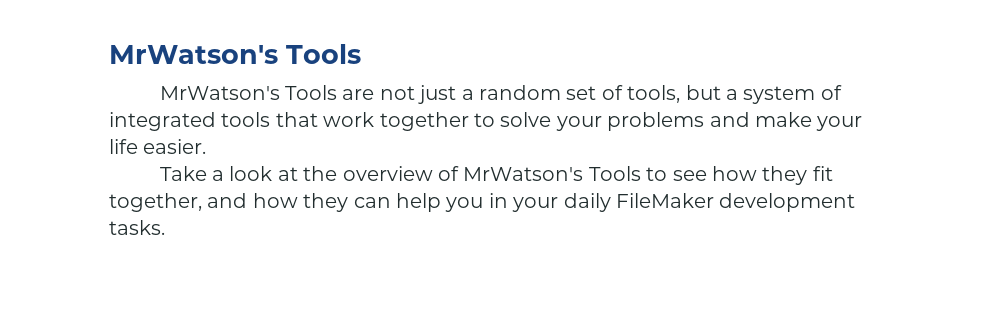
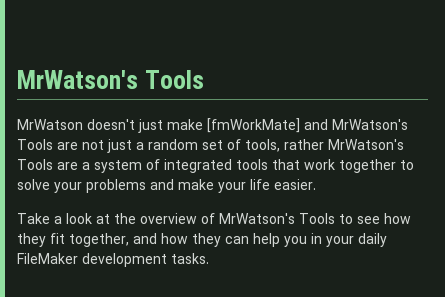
(361, 54) none -> [17,118,328,133] MrWatson doesn't just make [fmWorkMate] and
[685,85,721,100] but -> [284,139,404,150] [17,159,78,170] rather MrWatson's Tools are

